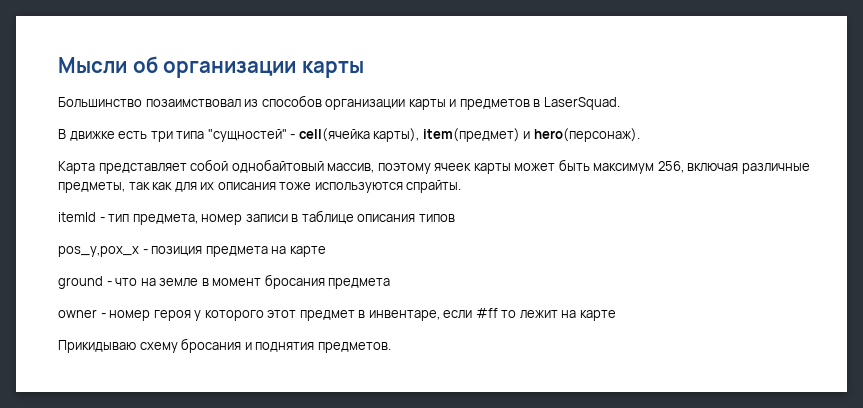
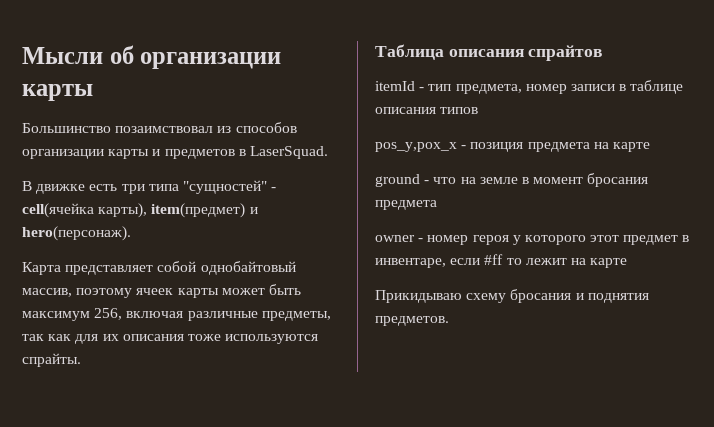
(462, 186) none -> [375,44,603,61] // Таблица описания спрайтов

